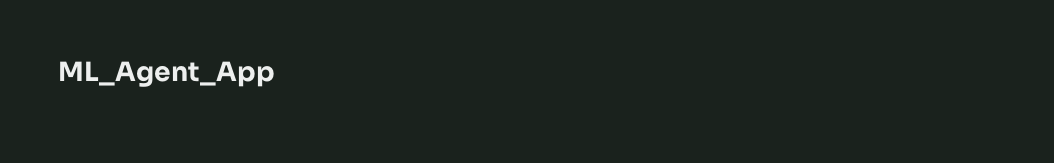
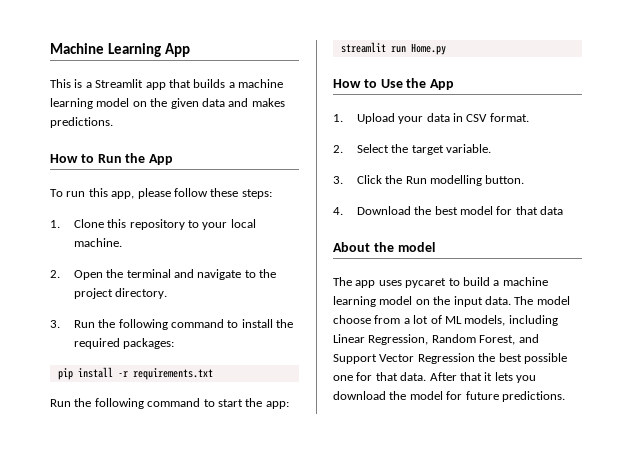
[58,61,275,87] ML_Agent_App -> [50,43,190,57] [50,79,283,90] [50,98,285,109] [50,117,113,128] [50,153,174,165] [50,188,272,199] [50,219,256,230] [73,238,122,247] [50,269,277,280] [73,288,168,299] [50,319,294,330] [73,338,175,349] [57,367,213,380] [50,398,289,409] [340,42,446,55] [333,78,455,90] [333,113,529,124] [333,144,492,155] [333,175,525,186] [333,206,564,215] [333,242,435,252] [333,277,548,288] [333,296,570,307] [333,315,558,326] [333,334,539,345] [333,353,567,364] [333,372,536,383] [333,391,565,402] Machine Learning App // This is a Streamlit app that builds a machine learning model on the given data and makes predictions. // How to Run the App // To run this app, please follow these steps: // 1. Clone this repository to your local machine. // 2. Open the terminal and navigate to the project directory. // 3. Run the following command to install the required packages: // pip install -r requirements.txt // Run the following command to start the app: // streamlit run Home.py // How to Use the App // 1. Upload your data in CSV format. // 2. Select the target variable. // 3. Click the Run modelling button. // 4. Download the best model for that data // About the model // The app uses pycaret to build a machine learning model on the input data. The model choose from a lot of ML models, including Linear Regression, Random Forest, and Support Vector Regression the best possible one for that data. After that it lets you download the model for future predictions.

